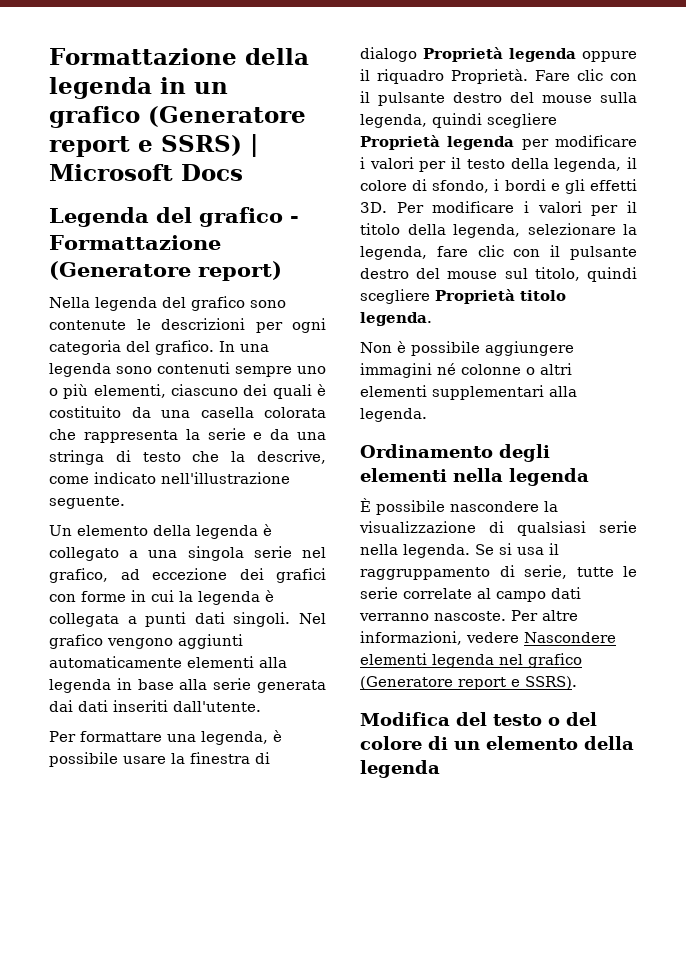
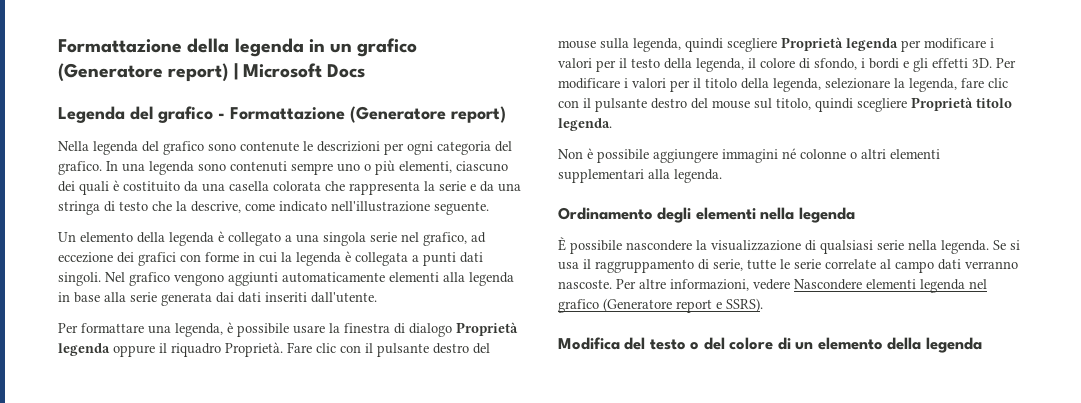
[49,135,242,157] report e SSRS) -> [168,63,229,82] report)

